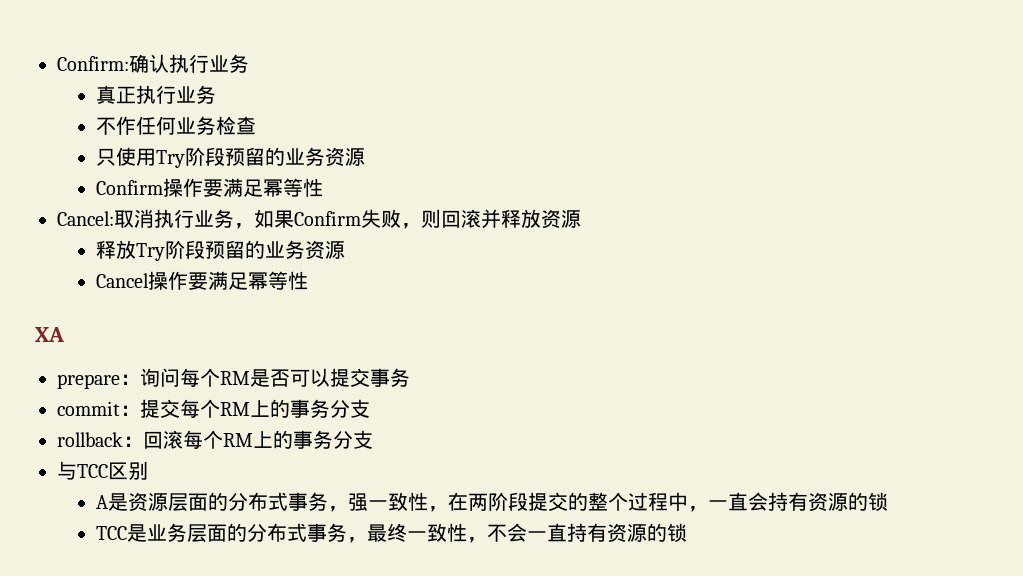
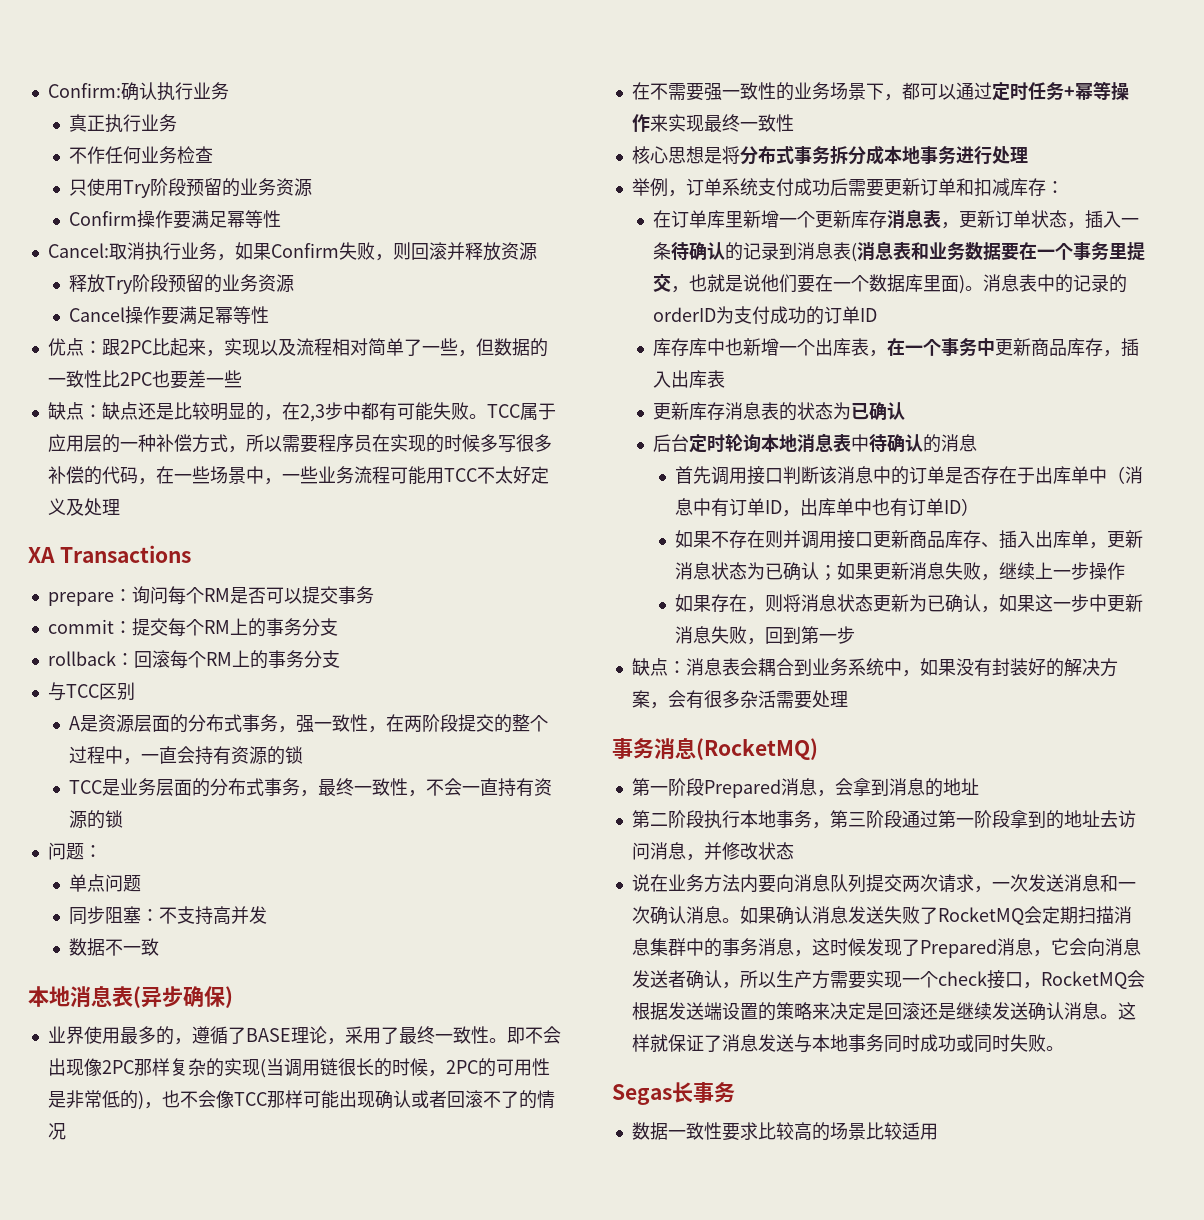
(309, 280) none -> [47,338,548,357] [47,370,242,389] [47,402,556,422] [47,434,552,453] [47,466,549,485] [47,498,120,516] // 优点：跟2PC比起来，实现以及流程相对简单了一些，但数据的一致性比2PC也要差一些 // 缺点：缺点还是比较明显的，在2,3步中都有可能失败。TCC属于应用层的一种补偿方式，所以需要程序员在实现的时候多写很多补偿的代码，在一些场景中，一些业务流程可能用TCC不太好定义及处理
(65, 334) none -> [59,545,191,563] Transactions
(688, 532) none -> [47,842,102,860] [69,874,142,892] [69,906,268,925] [69,938,160,956] [28,985,233,1008] [47,1026,561,1045] [47,1058,550,1078] [47,1090,555,1110] [47,1123,66,1140] [631,81,1129,101] [631,114,794,132] [631,145,1028,165] [631,178,1064,197] [653,209,1140,229] [653,241,1146,262] [653,274,1128,294] [653,306,878,325] [653,338,1140,357] [653,370,726,388] [653,402,906,421] [653,433,978,453] [675,466,1144,485] [675,498,980,517] [675,530,1144,549] [675,562,1126,581] [675,594,1144,613] [675,626,856,645] [631,658,1118,677] [631,690,848,709] [612,737,818,760] [631,778,979,798] [631,810,1136,829] [631,842,794,861] [631,874,1136,893] [631,906,1132,925] [631,938,1141,958] [631,970,1145,989] [631,1002,1136,1021] [631,1034,1064,1053] [612,1081,735,1105] [631,1122,938,1141] // 问题： // 单点问题 // 同步阻塞：不支持高并发 // 数据不一致 // 本地消息表(异步确保) // 业界使用最多的，遵循了BASE理论，采用了最终一致性。即不会出现像2PC那样复杂的实现(当调用链很长的时候，2PC的可用性是非常低的)，也不会像TCC那样可能出现确认或者回滚不了的情况 // 在不需要强一致性的业务场景下，都可以通过定时任务+幂等操作来实现最终一致性 // 核心思想是将分布式事务拆分成本地事务进行处理 // 举例，订单系统支付成功后需要更新订单和扣减库存： // 在订单库里新增一个更新库存消息表，更新订单状态，插入一条待确认的记录到消息表(消息表和业务数据要在一个事务里提交，也就是说他们要在一个数据库里面)。消息表中的记录的orderID为支付成功的订单ID // 库存库中也新增一个出库表，在一个事务中更新商品库存，插入出库表 // 更新库存消息表的状态为已确认 // 后台定时轮询本地消息表中待确认的消息 // 首先调用接口判断该消息中的订单是否存在于出库单中（消息中有订单ID，出库单中也有订单ID） // 如果不存在则并调用接口更新商品库存、插入出库单，更新消息状态为已确认；如果更新消息失败，继续上一步操作 // 如果存在，则将消息状态更新为已确认，如果这一步中更新消息失败，回到第一步 // 缺点：消息表会耦合到业务系统中，如果没有封装好的解决方案，会有很多杂活需要处理 // 事务消息(RocketMQ) // 第一阶段Prepared消息，会拿到消息的地址 // 第二阶段执行本地事务，第三阶段通过第一阶段拿到的地址去访问消息，并修改状态 // 说在业务方法内要向消息队列提交两次请求，一次发送消息和一次确认消息。如果确认消息发送失败了RocketMQ会定期扫描消息集群中的事务消息，这时候发现了Prepared消息，它会向消息发送者确认，所以生产方需要实现一个check接口，RocketMQ会根据发送端设置的策略来决定是回滚还是继续发送确认消息。这样就保证了消息发送与本地事务同时成功或同时失败。 // Segas长事务 // 数据一致性要求比较高的场景比较适用

